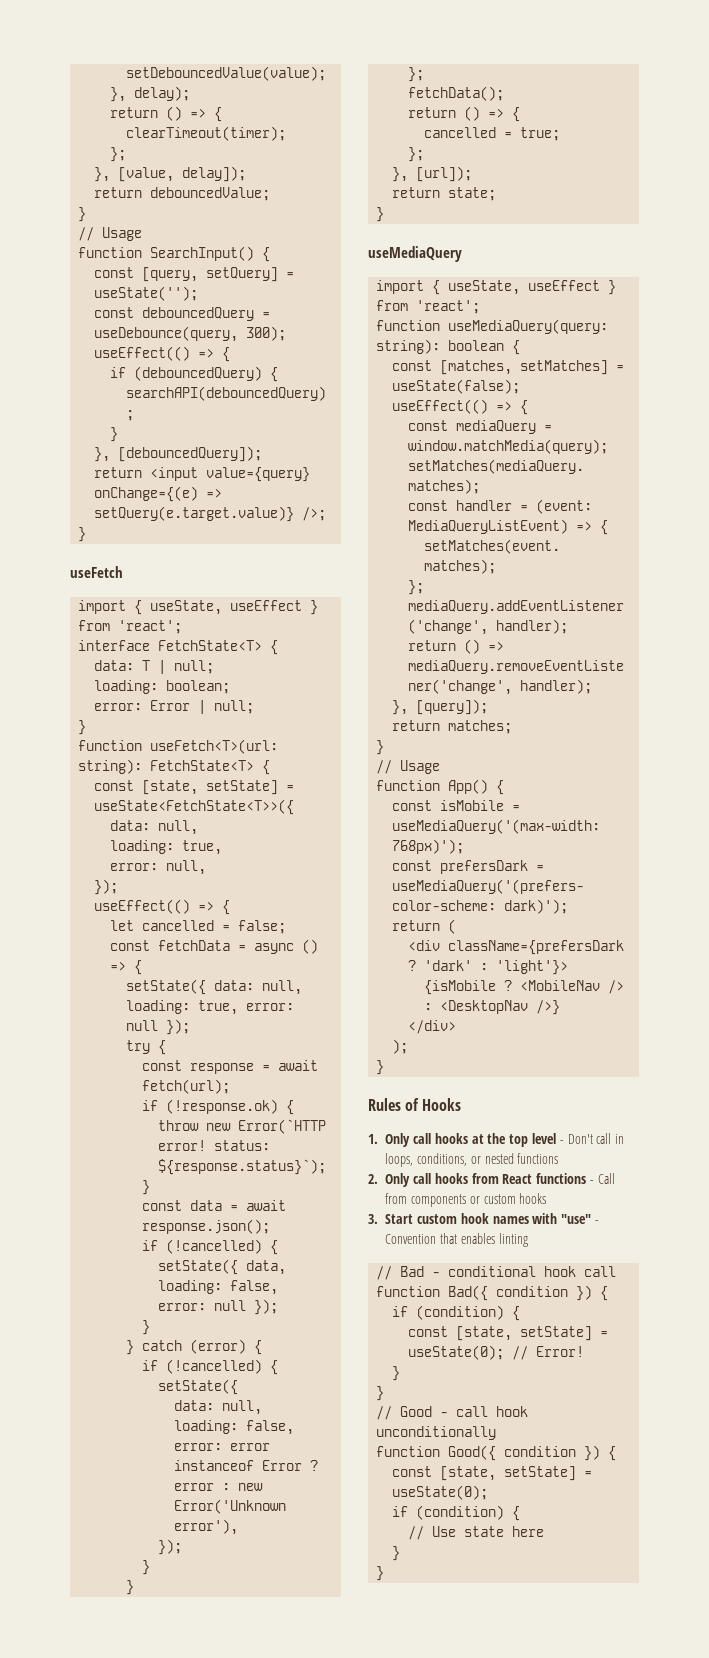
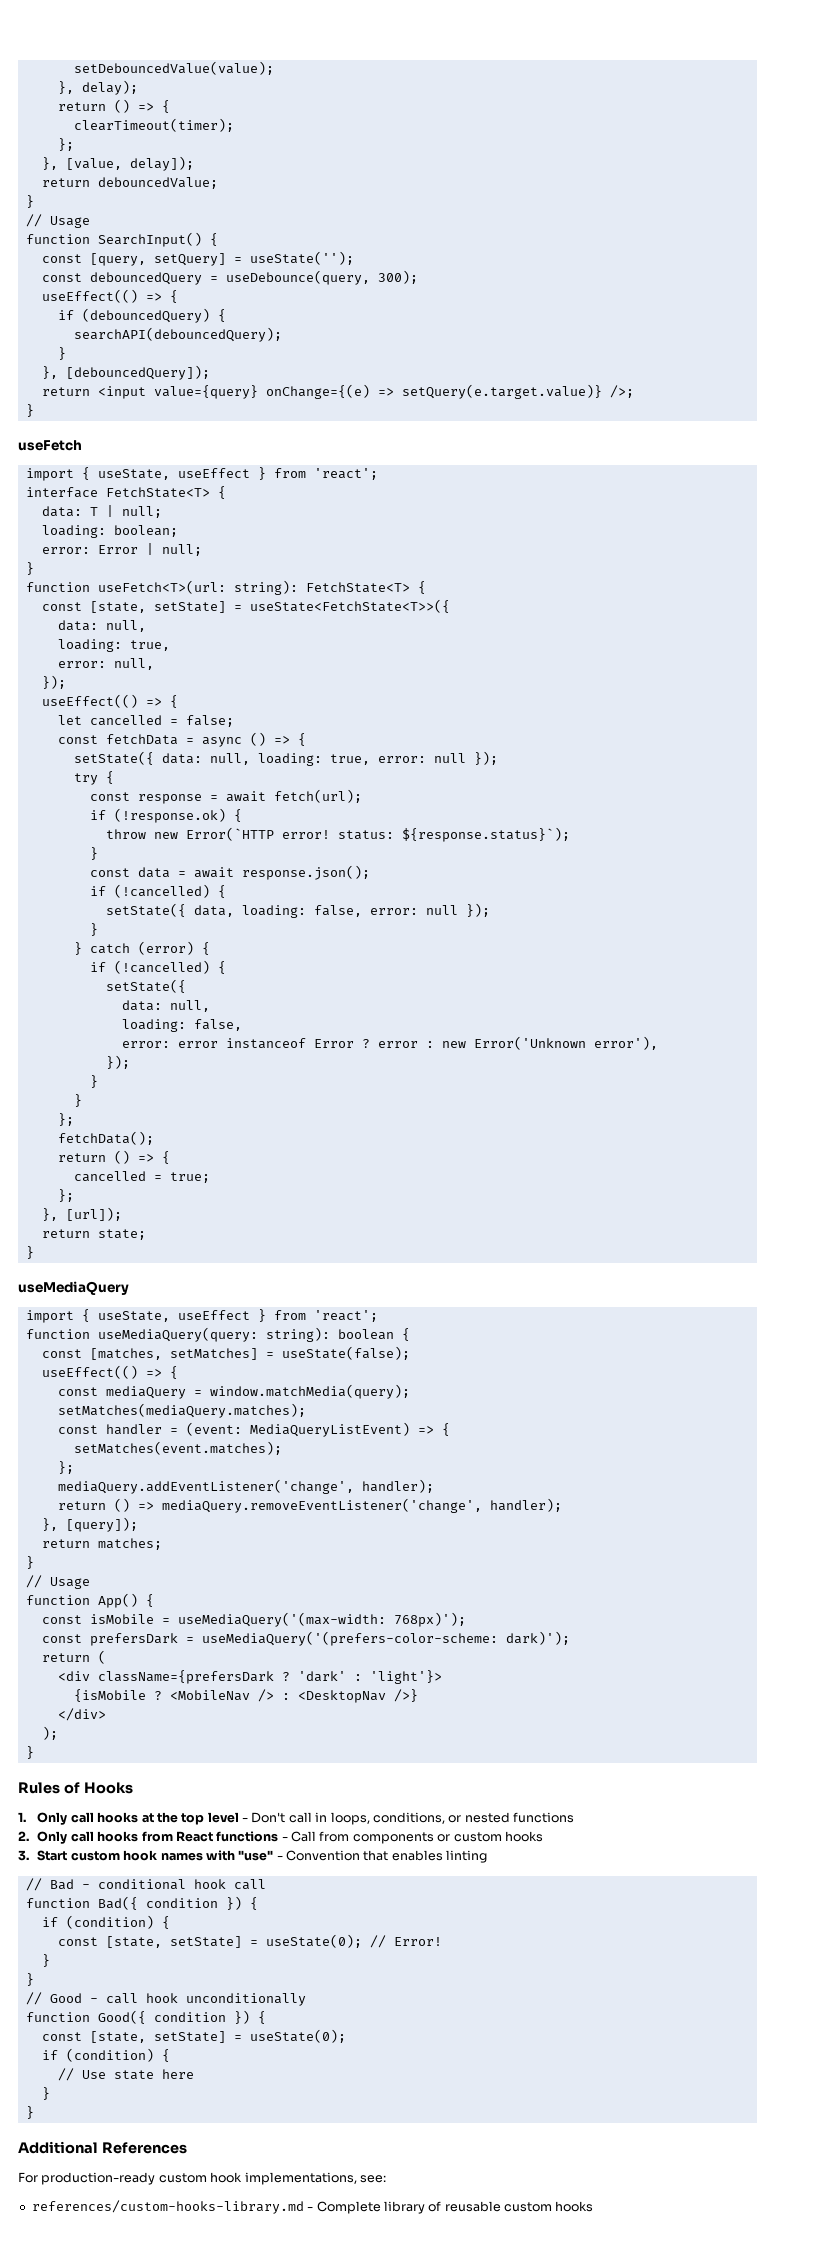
(385, 1573) none -> [18,2141,187,2154] [18,2172,386,2185] [31,2200,594,2214] // Additional References // For production-ready custom hook implementations, see: // references/custom-hooks-library.md - Complete library of reusable custom hooks

